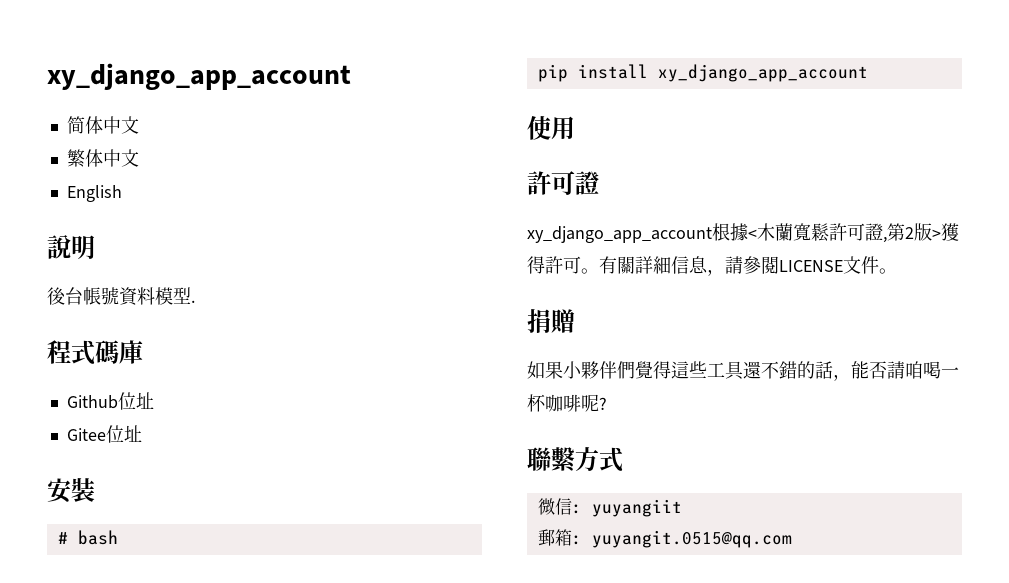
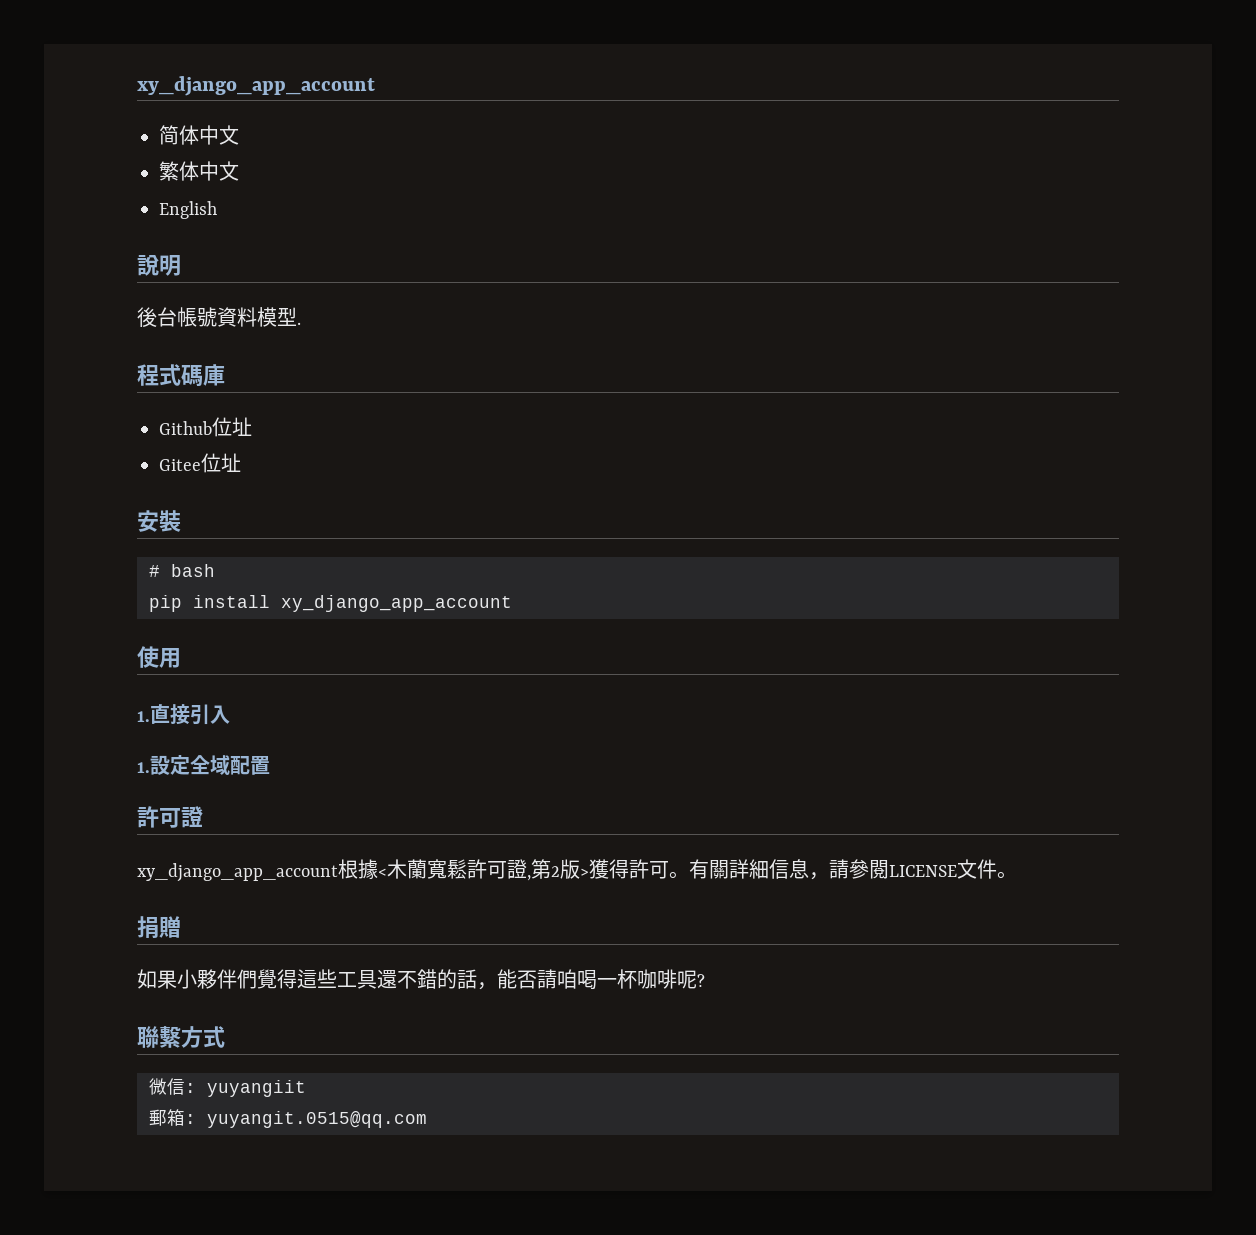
(575, 128) none -> [137,704,230,725] [137,755,270,775] // 1.直接引入 // 1.設定全域配置

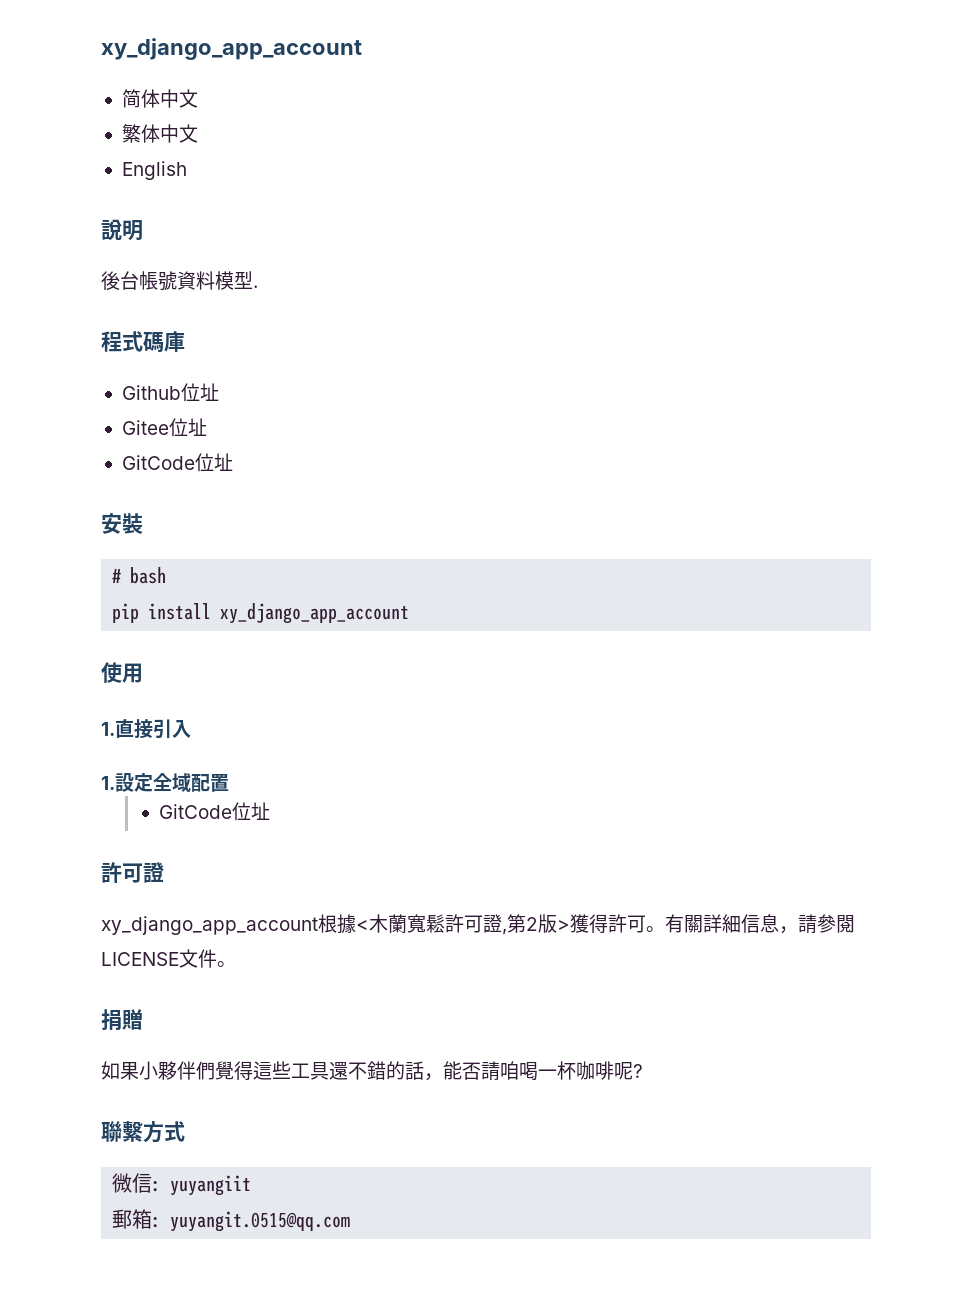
(241, 462) none -> [121,453,233,472] // GitCode位址
(270, 765) none -> [159,802,271,821] // GitCode位址

